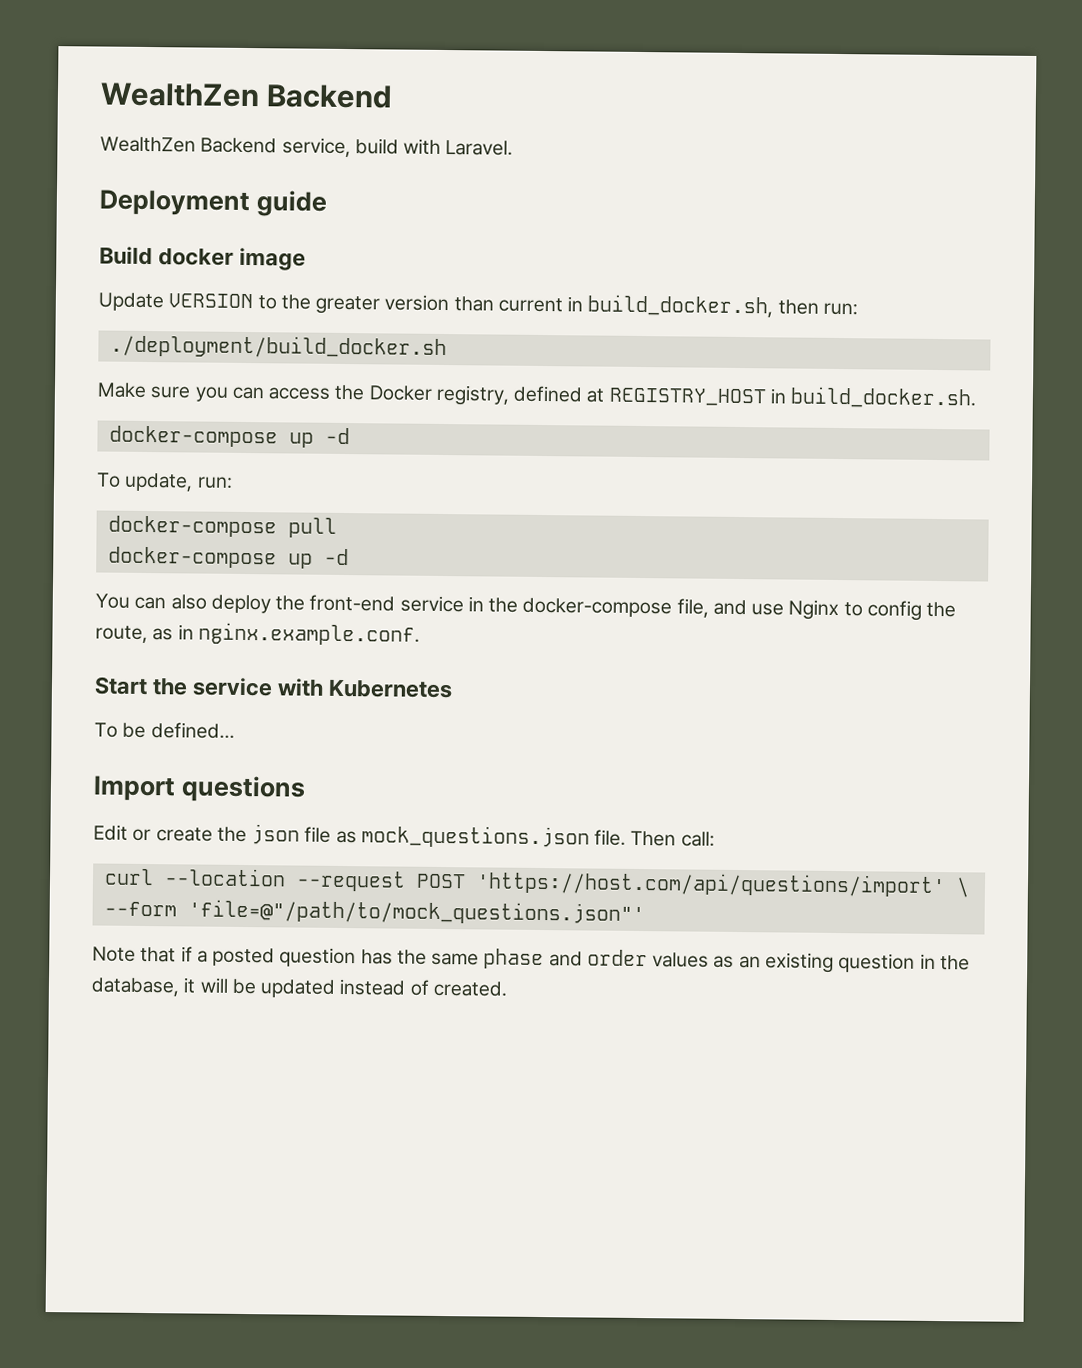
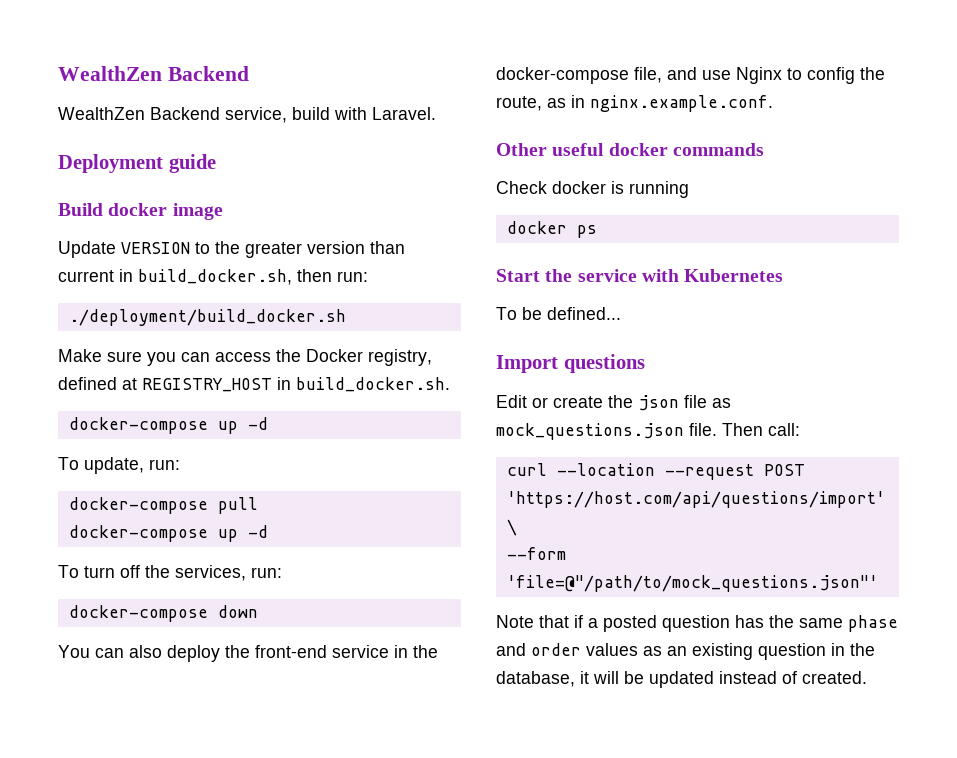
(349, 557) none -> [58,565,282,581] [68,605,258,622] // To turn off the services, run: // docker-compose down
(420, 634) none -> [496,143,764,156] [496,181,689,198] [506,221,597,238] // Other useful docker commands // Check docker is running // docker ps

